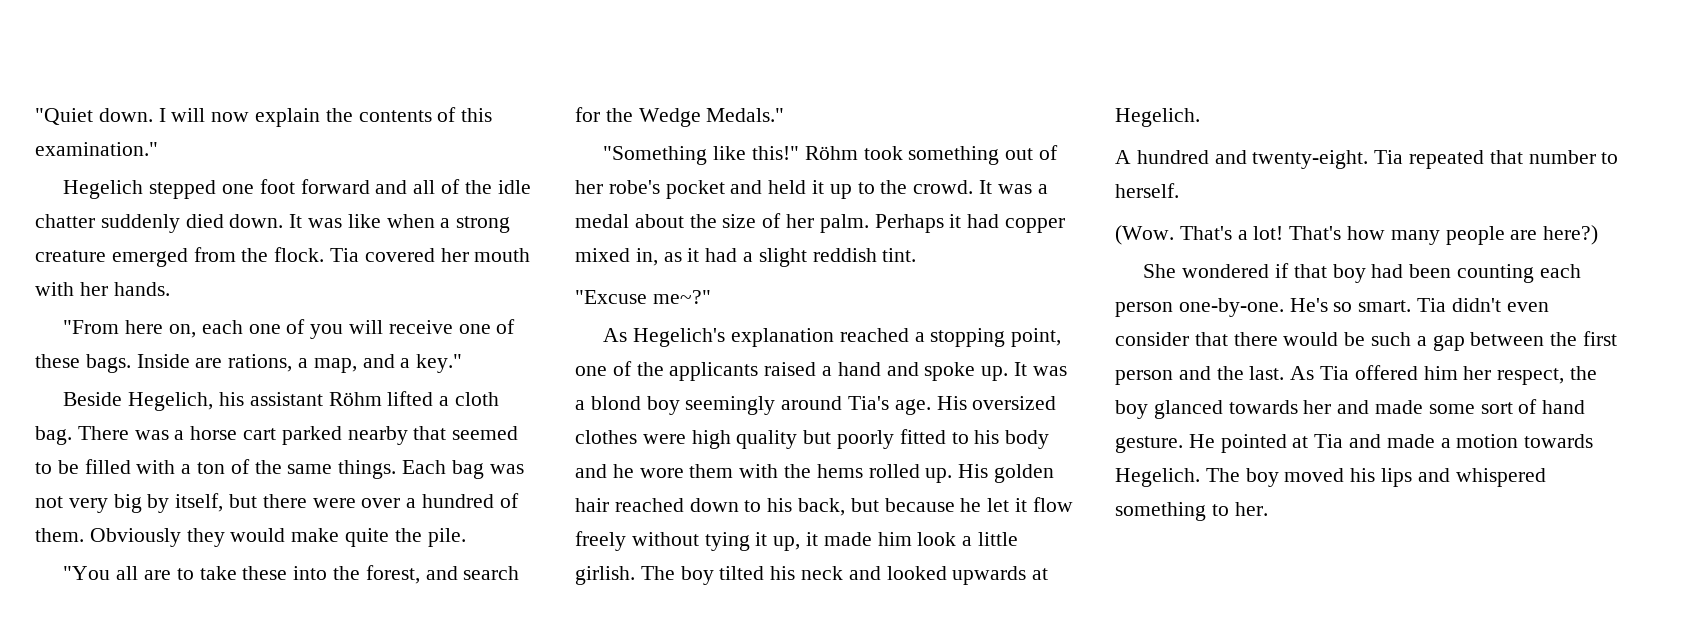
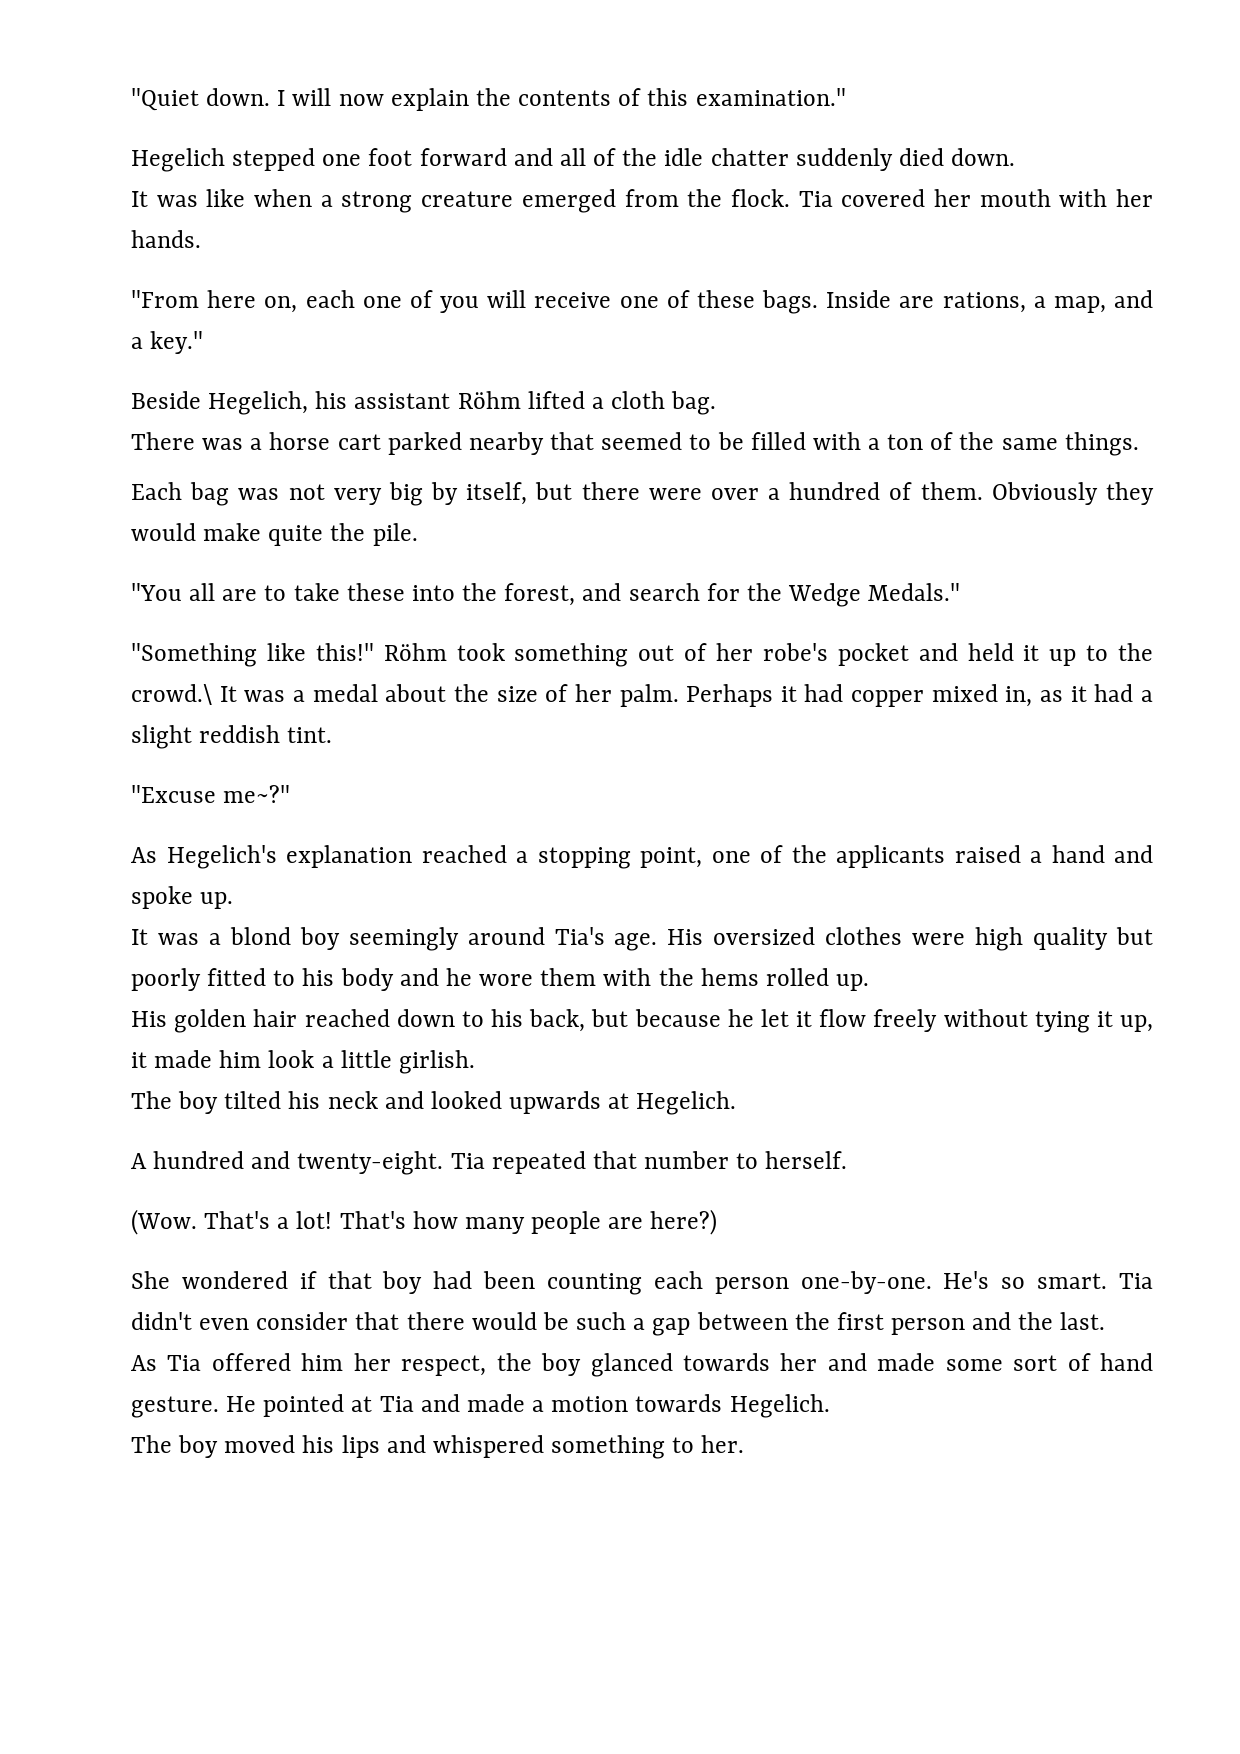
(284, 221) none -> (1016, 157) //
(72, 435) none -> (717, 403) //
(397, 469) none -> (1139, 444) //
[913,180,974,194] crowd. -> [131,684,212,705] crowd.\
(1009, 373) none -> (234, 900) //
(953, 475) none -> (870, 982) //
(635, 575) none -> (475, 1062) //
(1285, 373) none -> (1106, 1321) //
(1200, 477) none -> (830, 1406) //

